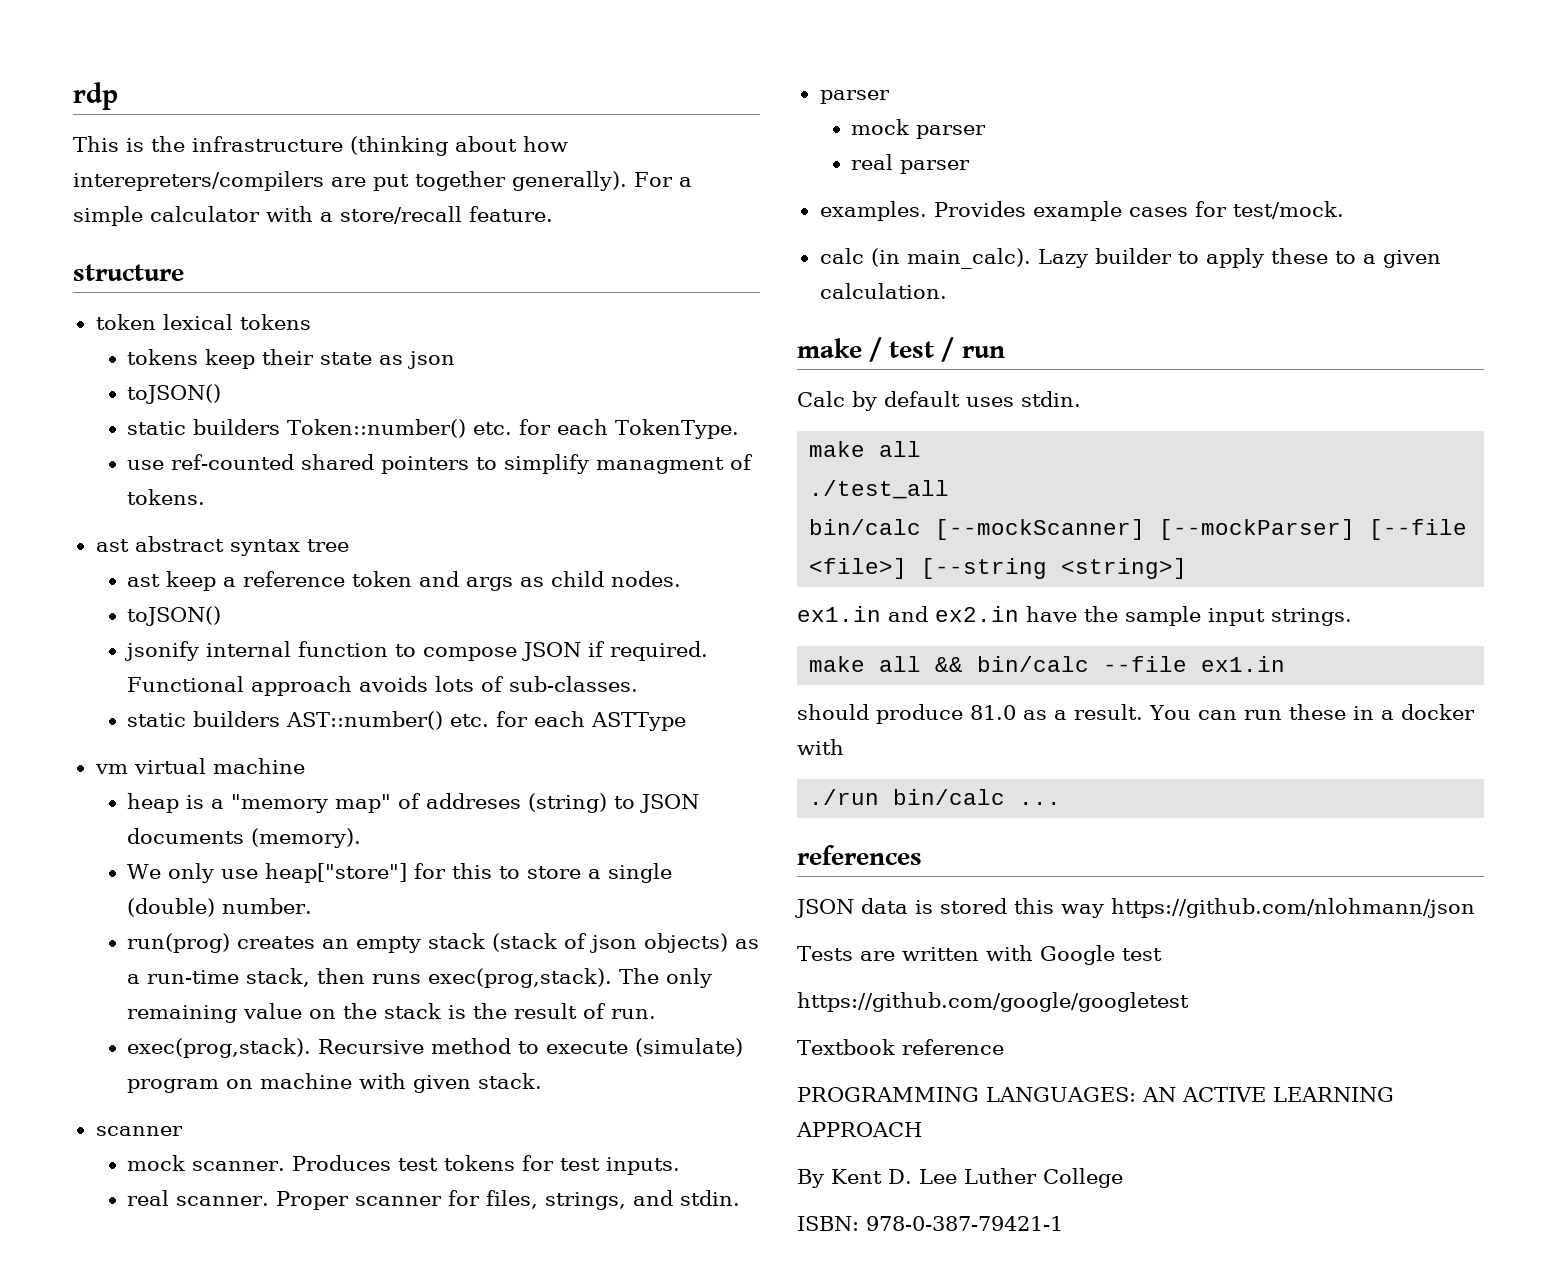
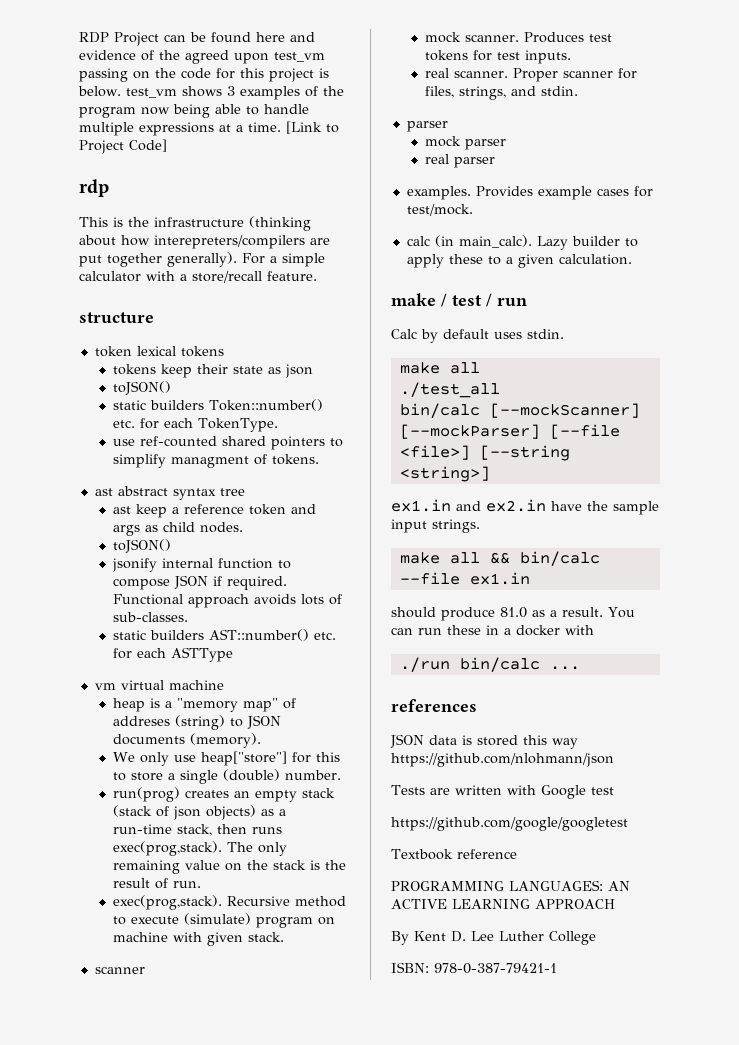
(73, 96) none -> [79,32,315,46] [79,50,325,64] [79,68,329,82] [78,86,344,100] [79,104,309,118] [79,121,339,136] [79,139,167,154] RDP Project can be found here and evidence of the agreed upon test_vm passing on the code for this project is below. test_vm shows 3 examples of the program now being able to handle multiple expressions at a time. [Link to Project Code] //

